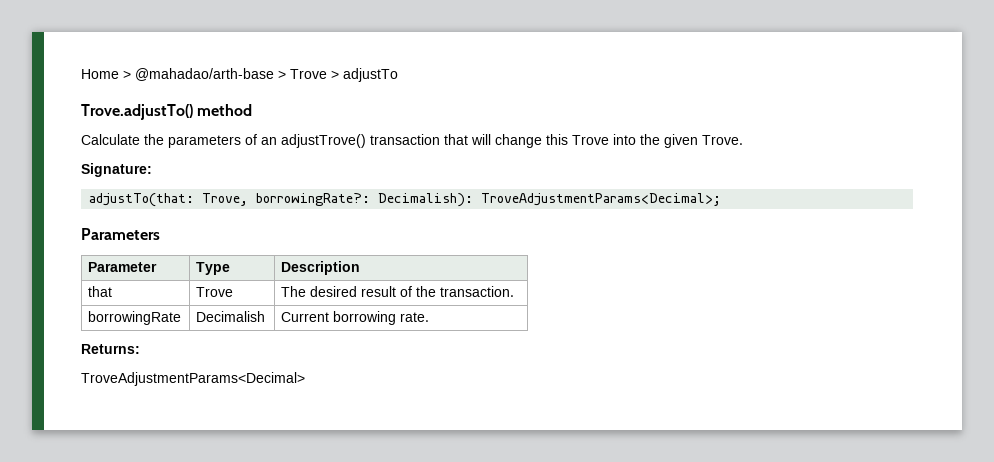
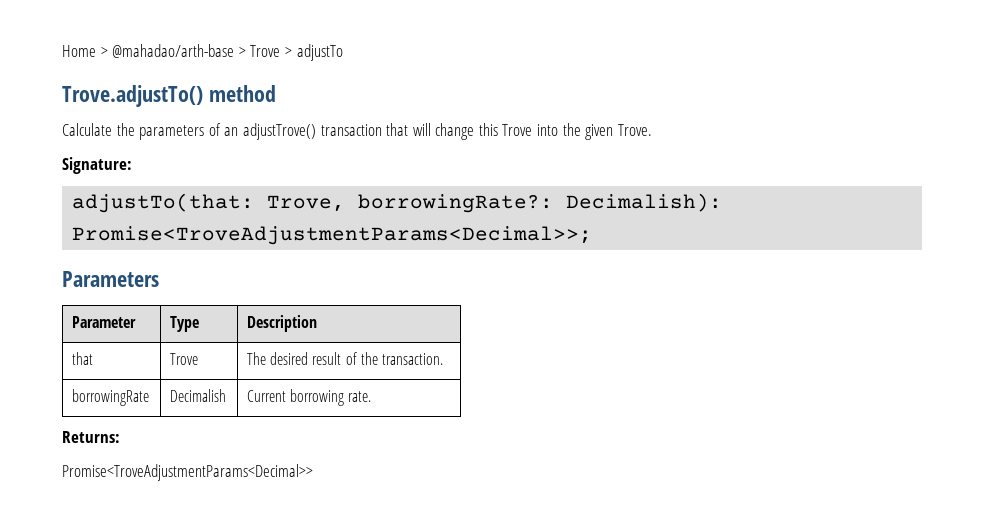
[481,193,722,206] TroveAdjustmentParams<Decimal>; -> [72,226,593,245] Promise<TroveAdjustmentParams<Decimal>>;
[81,372,305,386] TroveAdjustmentParams<Decimal> -> [62,464,313,481] Promise<TroveAdjustmentParams<Decimal>>

